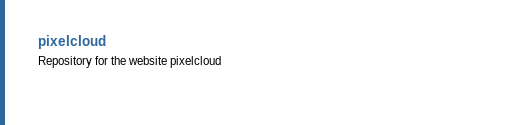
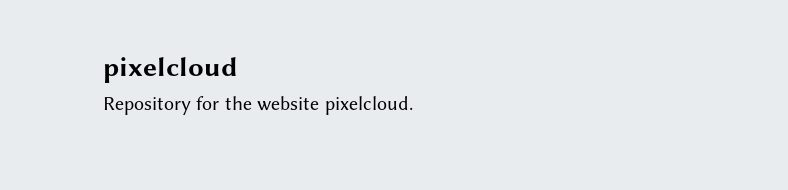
[170,56,222,68] pixelcloud -> [324,96,413,115] pixelcloud.

